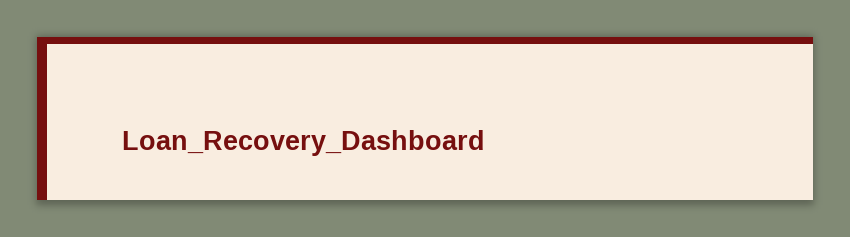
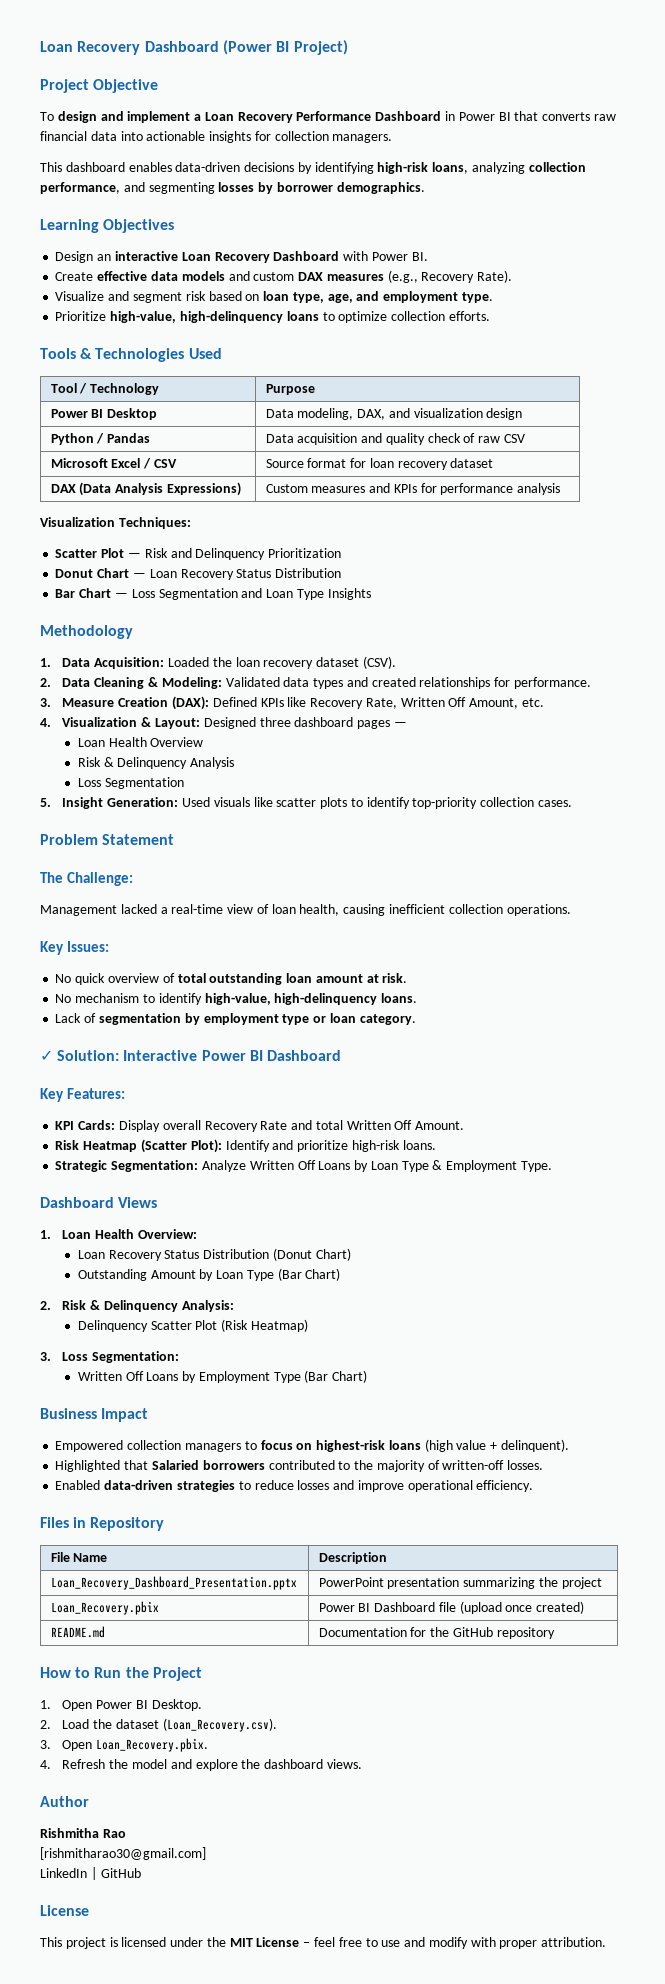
[122,130,485,156] Loan_Recovery_Dashboard -> [40,40,348,55] [40,79,159,93] [40,111,616,123] [40,131,393,143] [40,162,586,174] [40,182,425,194] [40,219,175,233] [55,251,428,263] [55,270,513,283] [55,291,493,303] [55,311,490,323] [40,348,222,362] [50,383,160,395] [265,384,315,395] [50,408,158,420] [265,408,523,420] [50,433,151,445] [265,433,526,445] [50,458,177,469] [265,458,494,470] [50,482,241,496] [265,483,561,495] [40,517,191,529] [55,548,342,560] [55,568,342,580] [55,588,371,600] [40,625,133,639] [40,656,396,669] [40,677,591,689] [40,696,544,710] [40,717,407,729] [77,737,204,747] [77,757,235,769] [77,777,184,789] [40,797,572,809] [40,834,175,845] [40,872,133,886] [40,904,571,916] [40,941,109,955] [55,973,408,985] [55,993,418,1005] [55,1013,416,1025] [40,1050,341,1061] [40,1088,125,1102] [55,1120,465,1132] [55,1139,436,1153] [55,1160,552,1172] [40,1197,158,1208] [40,1229,197,1239] [77,1248,351,1261] [77,1268,341,1281] [40,1300,234,1312] [77,1319,308,1332] [40,1351,180,1363] [77,1370,368,1383] [40,1408,149,1422] [55,1439,569,1452] [55,1460,544,1472] [55,1480,534,1492] [40,1517,165,1531] [50,1552,108,1562] [318,1552,387,1564] [50,1576,297,1590] [318,1577,602,1589] [50,1601,159,1615] [318,1601,585,1614] [50,1626,105,1638] [318,1627,555,1639] [40,1667,202,1681] [40,1699,202,1711] [40,1718,277,1732] [40,1738,209,1752] [40,1759,362,1771] [40,1796,89,1807] [40,1828,126,1838] [40,1847,206,1860] [40,1867,141,1880] [40,1905,89,1916] [40,1937,607,1949] Loan Recovery Dashboard (Power BI Project) // Project Objective // To design and implement a Loan Recovery Performance Dashboard in Power BI that converts raw financial data into actionable insights for collection managers. // This dashboard enables data-driven decisions by identifying high-risk loans, analyzing collection performance, and segmenting losses by borrower demographics. // Learning Objectives // Design an interactive Loan Recovery Dashboard with Power BI. // Create effective data models and custom DAX measures (e.g., Recovery Rate). // Visualize and segment risk based on loan type, age, and employment type. // Prioritize high-value, high-delinquency loans to optimize collection efforts. // Tools & Technologies Used // Tool / Technology | Purpose // Power BI Desktop | Data modeling, DAX, and visualization design // Python / Pandas | Data acquisition and quality check of raw CSV // Microsoft Excel / CSV | Source format for loan recovery dataset // DAX (Data Analysis Expressions) | Custom measures and KPIs for performance analysis // Visualization Techniques: // Scatter Plot — Risk and Delinquency Prioritization // Donut Chart — Loan Recovery Status Distribution // Bar Chart — Loss Segmentation and Loan Type Insights // Methodology // 1. Data Acquisition: Loaded the loan recovery dataset (CSV). // 2. Data Cleaning & Modeling: Validated data types and created relationships for performance. // 3. Measure Creation (DAX): Defined KPIs like Recovery Rate, Written Off Amount, etc. // 4. Visualization & Layout: Designed three dashboard pages — // Loan Health Overview // Risk & Delinquency Analysis // Loss Segmentation // 5. Insight Generation: Used visuals like scatter plots to identify top-priority collection cases. // Problem Statement // The Challenge: // Management lacked a real-time view of loan health, causing inefficient collection operations. // Key Issues: // No quick overview of total outstanding loan amount at risk. // No mechanism to identify high-value, high-delinquency loans. // Lack of segmentation by employment type or loan category. // ✓ Solution: Interactive Power BI Dashboard // Key Features: // KPI Cards: Display overall Recovery Rate and total Written Off Amount. // Risk Heatmap (Scatter Plot): Identify and prioritize high-risk loans. // Strategic Segmentation: Analyze Written Off Loans by Loan Type & Employment Type. // Dashboard Views // 1. Loan Health Overview: // Loan Recovery Status Distribution (Donut Chart) // Outstanding Amount by Loan Type (Bar Chart) // 2. Risk & Delinquency Analysis: // Delinquency Scatter Plot (Risk Heatmap) // 3. Loss Segmentation: // Written Off Loans by Employment Type (Bar Chart) // Business Impact // Empowered collection managers to focus on highest-risk loans (high value + delinquent). // Highlighted that Salaried borrowers contributed to the majority of written-off losses. // Enabled data-driven strategies to reduce losses and improve operational efficiency. // Files in Repository // File Name | Description // Loan_Recovery_Dashboard_Presentation.pptx | PowerPoint presentation summarizing the project // Loan_Recovery.pbix | Power BI Dashboard file (upload once created) // README.md | Documentation for the GitHub repository // How to Run the Project // 1. Open Power BI Desktop. // 2. Load the dataset (Loan_Recovery.csv). // 3. Open Loan_Recovery.pbix. // 4. Refresh the model and explore the dashboard views. // Author // Rishmitha Rao // [rishmitharao30@gmail.com] // LinkedIn | GitHub // License // This project is licensed under the MIT License – feel free to use and modify with proper attribution.

